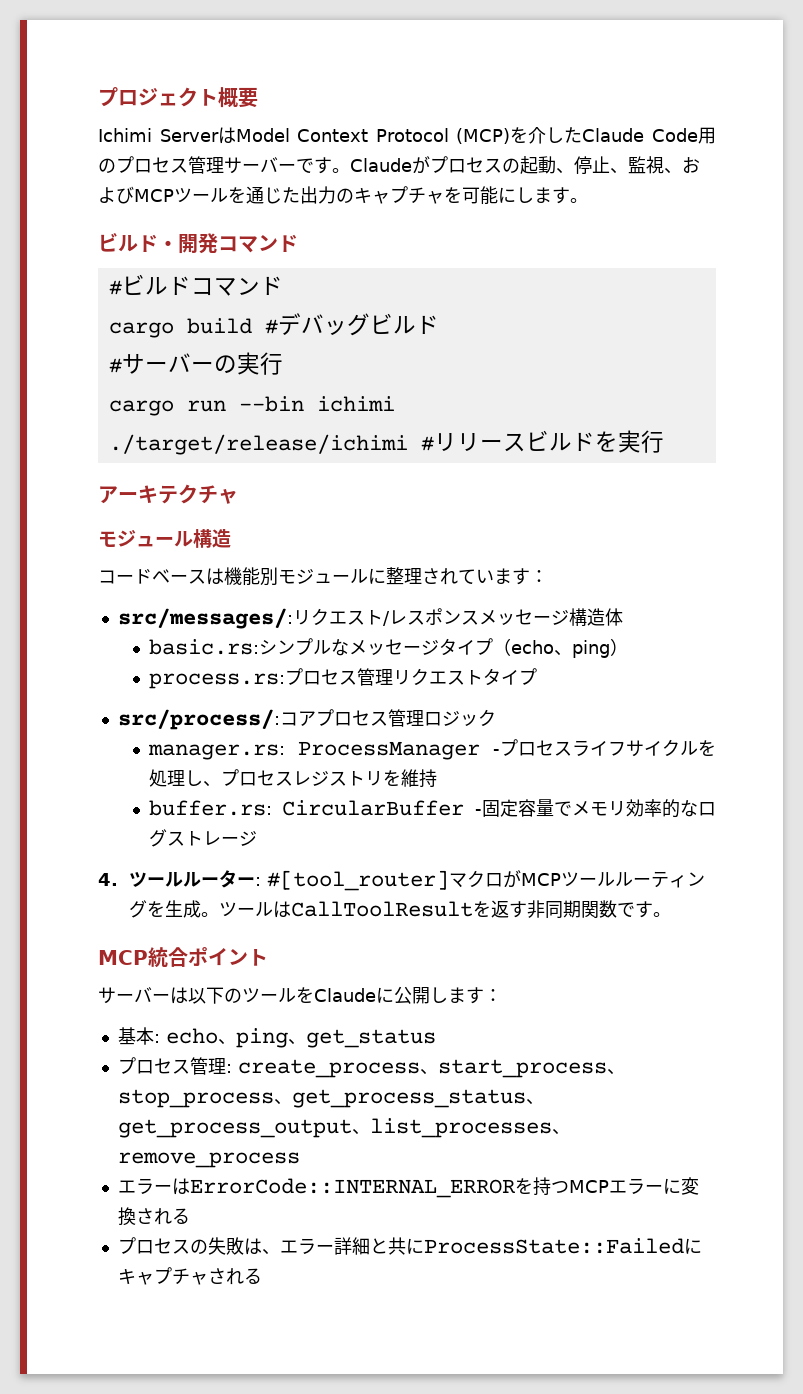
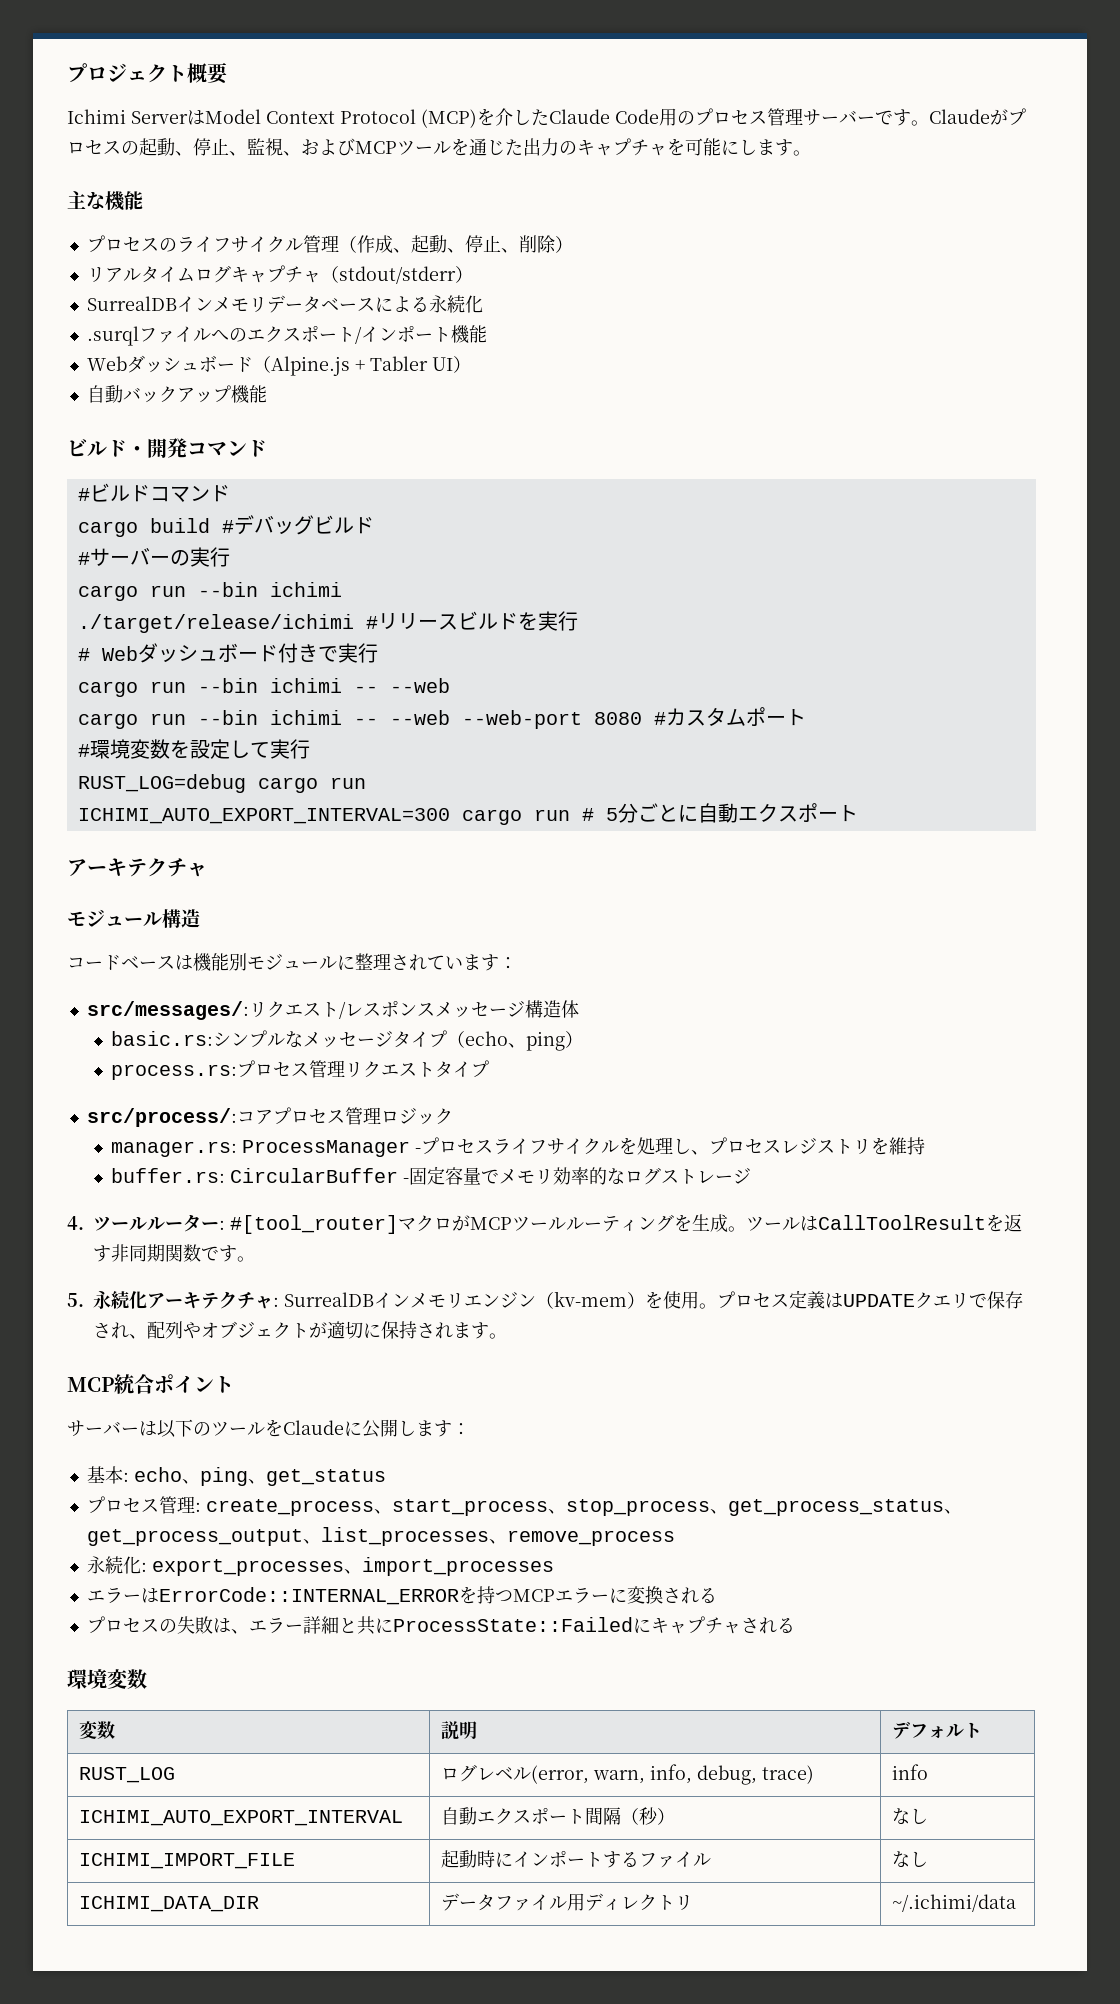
(588, 200) none -> [67,191,143,211] [86,235,573,253] [86,265,473,284] [86,295,483,313] [86,325,487,346] [86,355,471,376] [86,385,267,404] // 主な機能 // プロセスのライフサイクル管理（作成、起動、停止、削除） // リアルタイムログキャプチャ（stdout/stderr） // SurrealDBインメモリデータベースによる永続化 // .surqlファイルへのエクスポート/インポート機能 // Webダッシュボード（Alpine.js + Tabler UI） // 自動バックアップ機能
(664, 441) none -> [77,643,378,663] [77,678,450,697] [77,707,806,729] [77,739,310,759] [77,774,366,793] [77,803,858,825] // # Webダッシュボード付きで実行 // cargo run --bin ichimi -- --web // cargo run --bin ichimi -- --web --web-port 8080 #カスタムポート // #環境変数を設定して実行 // RUST_LOG=debug cargo run // ICHIMI_AUTO_EXPORT_INTERVAL=300 cargo run # 5分ごとに自動エクスポート
(672, 914) none -> [67,1290,1023,1309] [93,1321,507,1339] // 5.永続化アーキテクチャ: SurrealDBインメモリエンジン（kv-mem）を使用。プロセス定義はUPDATEクエリで保存され、配列やオブジェクトが適切に保持されます。
(300, 1160) none -> [86,1556,554,1576] // 永続化: export_processes、import_processes
(262, 1276) none -> [67,1669,147,1689] [78,1721,115,1739] [440,1721,477,1740] [891,1721,982,1739] [78,1767,175,1783] [440,1764,814,1785] [891,1764,928,1780] [78,1810,403,1826] [440,1807,675,1825] [891,1808,928,1825] [78,1853,295,1869] [440,1850,711,1868] [891,1851,928,1868] [78,1896,259,1912] [440,1893,693,1911] [891,1894,1016,1912] // 環境変数 // 変数 | 説明 | デフォルト // RUST_LOG | ログレベル(error, warn, info, debug, trace) | info // ICHIMI_AUTO_EXPORT_INTERVAL | 自動エクスポート間隔（秒） | なし // ICHIMI_IMPORT_FILE | 起動時にインポートするファイル | なし // ICHIMI_DATA_DIR | データファイル用ディレクトリ | ~/.ichimi/data

